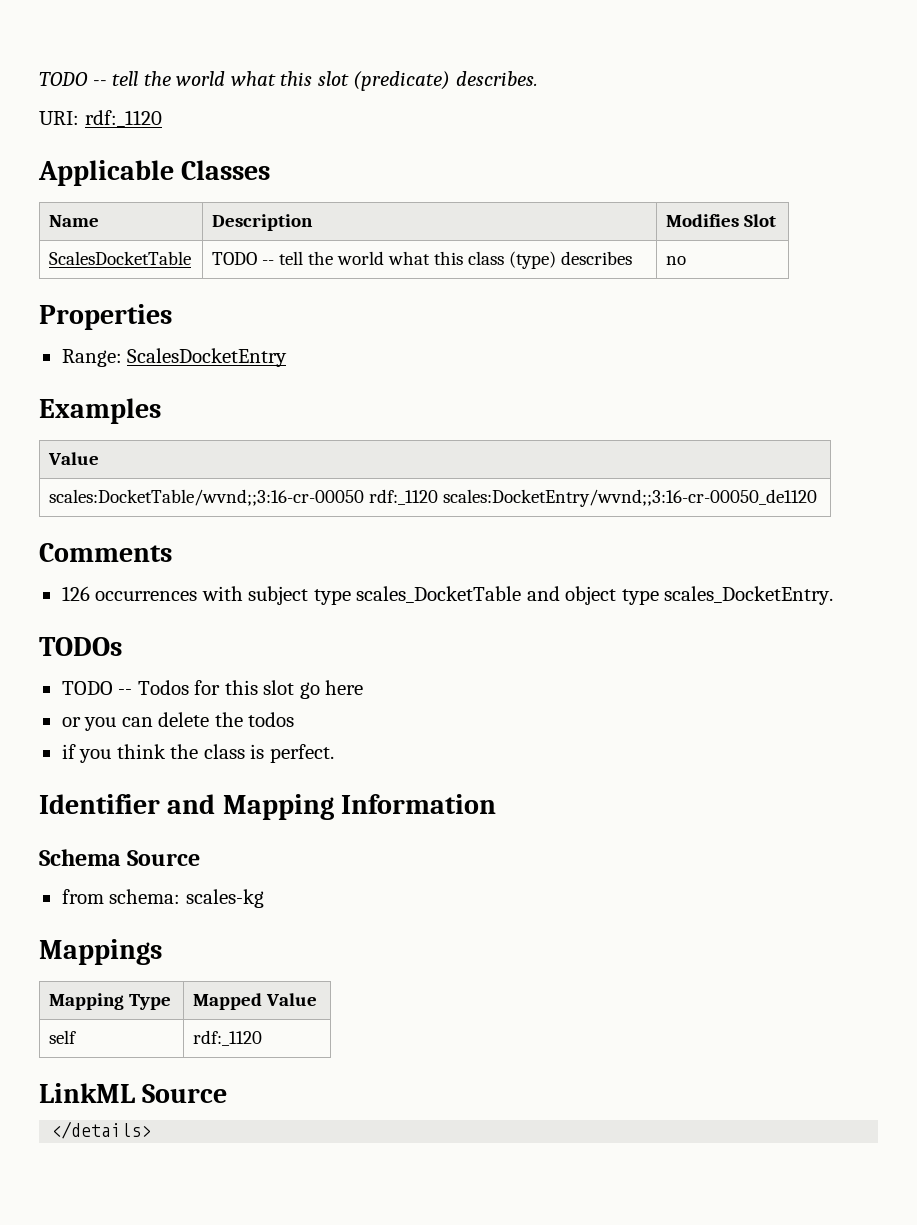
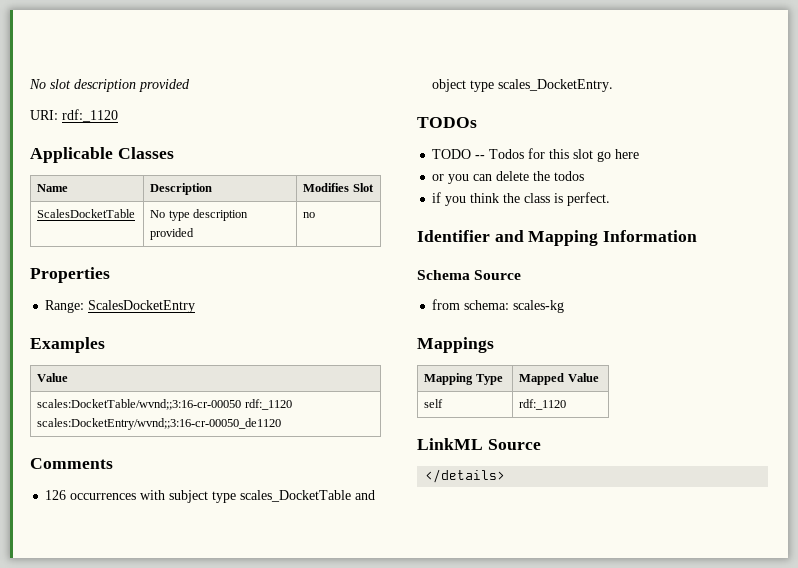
[39,71,538,91] TODO -- tell the world what this slot (predicate) describes. -> [29,79,190,92] No slot description provided
[212,251,632,269] TODO -- tell the world what this class (type) describes -> [150,209,249,221] [150,228,195,240] No type description provided

